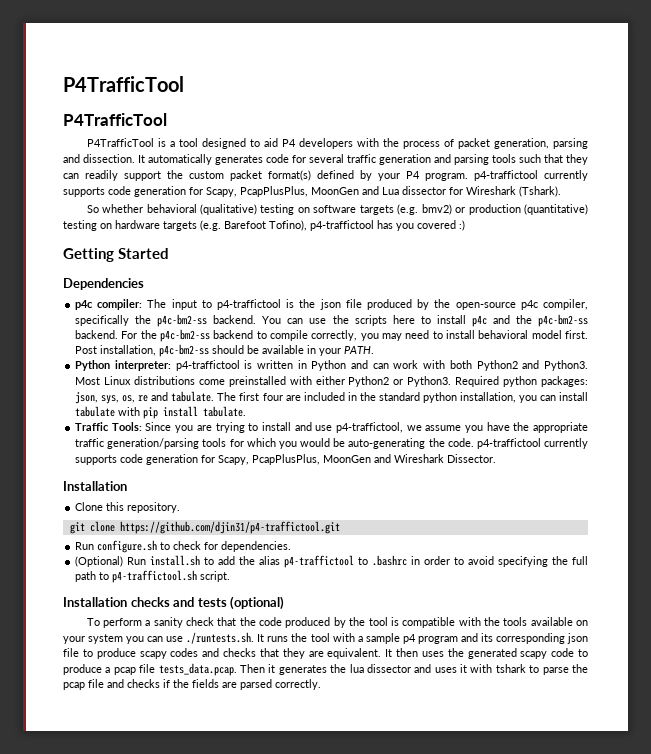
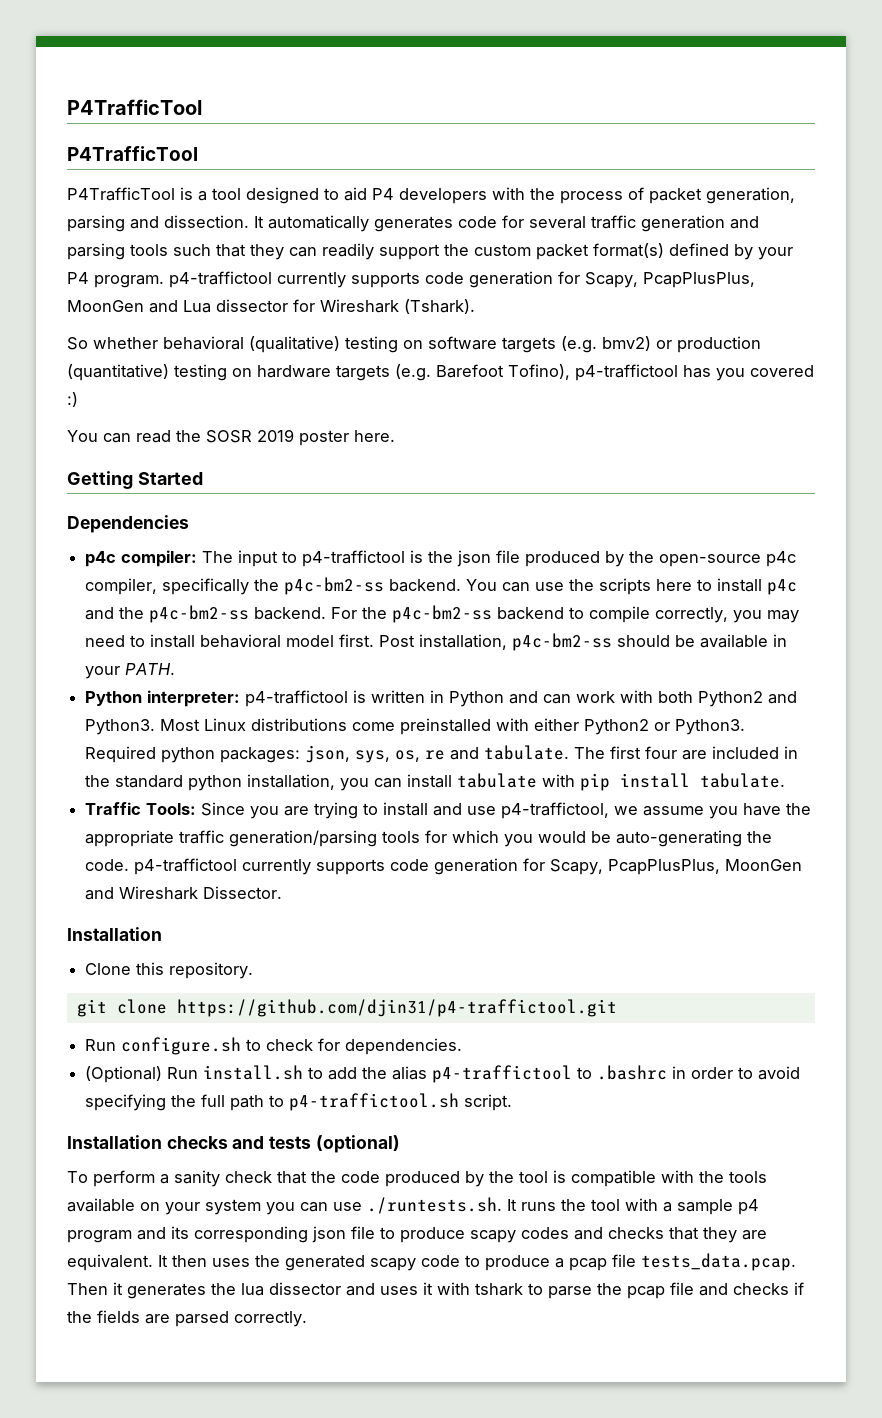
(465, 225) none -> [67,429,395,446] // You can read the SOSR 2019 poster here.

